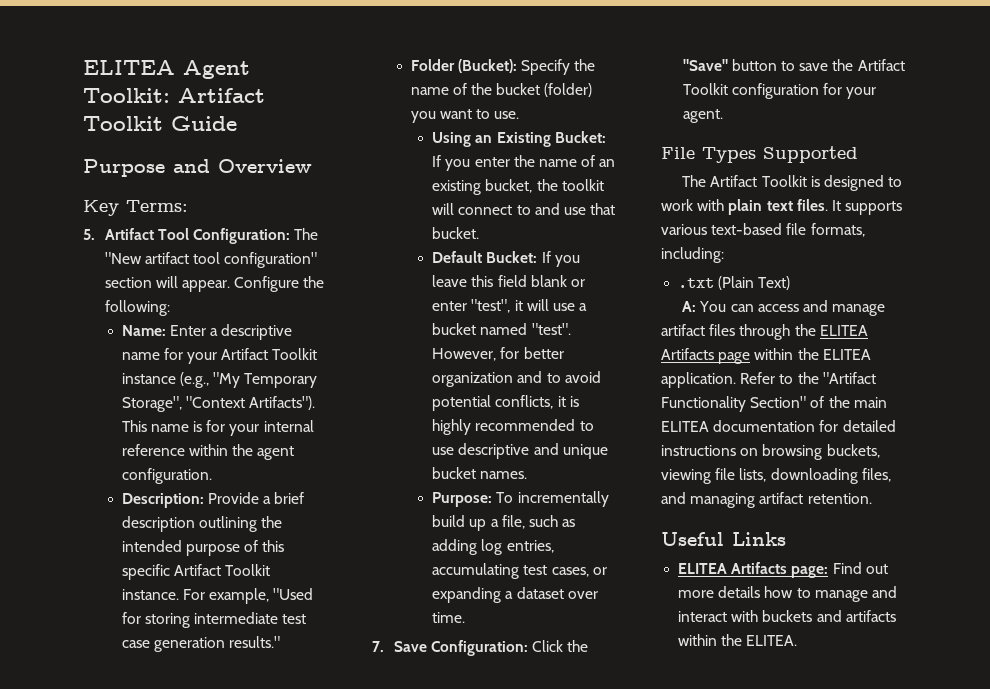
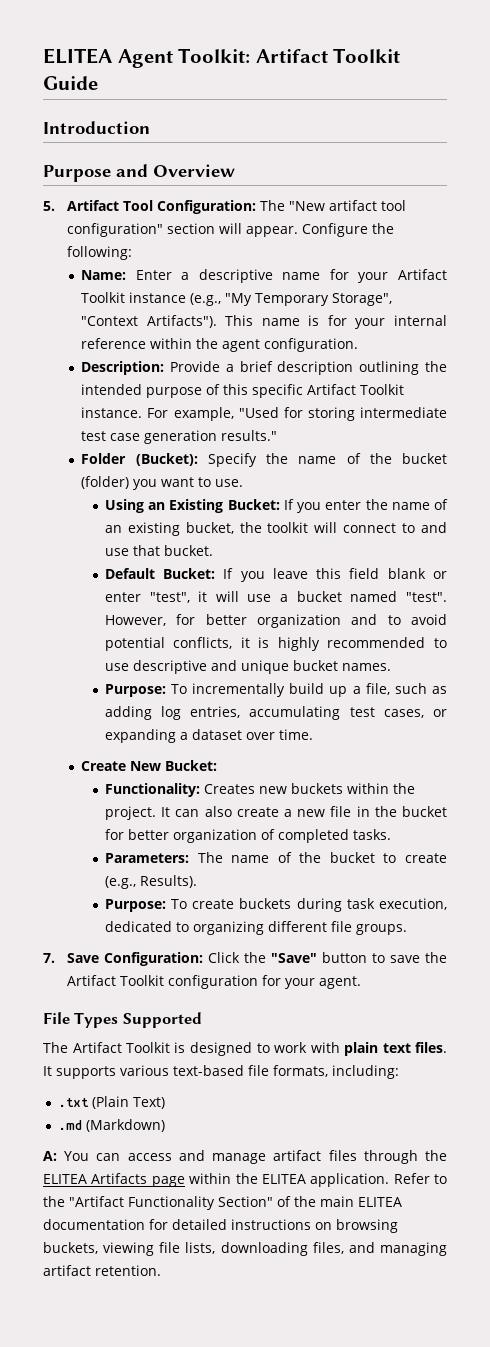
(237, 123) none -> [43,121,150,134] // Introduction
[83,200,188,216] // Key Terms: -> (235, 170) none
(466, 617) none -> [81,760,218,771] [104,783,415,797] [104,806,447,820] [104,829,391,843] [104,852,447,863] [104,875,197,889] [104,898,448,912] [104,921,407,935] // Create New Bucket: // Functionality: Creates new buckets within the project. It can also create a new file in the bucket for better organization of completed tasks. // Parameters: The name of the bucket to create (e.g., Results). // Purpose: To create buckets during task execution, dedicated to organizing different file groups.
(791, 283) none -> [57,1119,165,1132] // .md (Markdown)
[661,532,786,546] [678,562,888,578] [678,586,897,602] [678,610,896,622] [678,634,798,646] // Useful Links // ELITEA Artifacts page: Find out more details how to manage and interact with buckets and artifacts within the ELITEA. -> (161, 1270) none

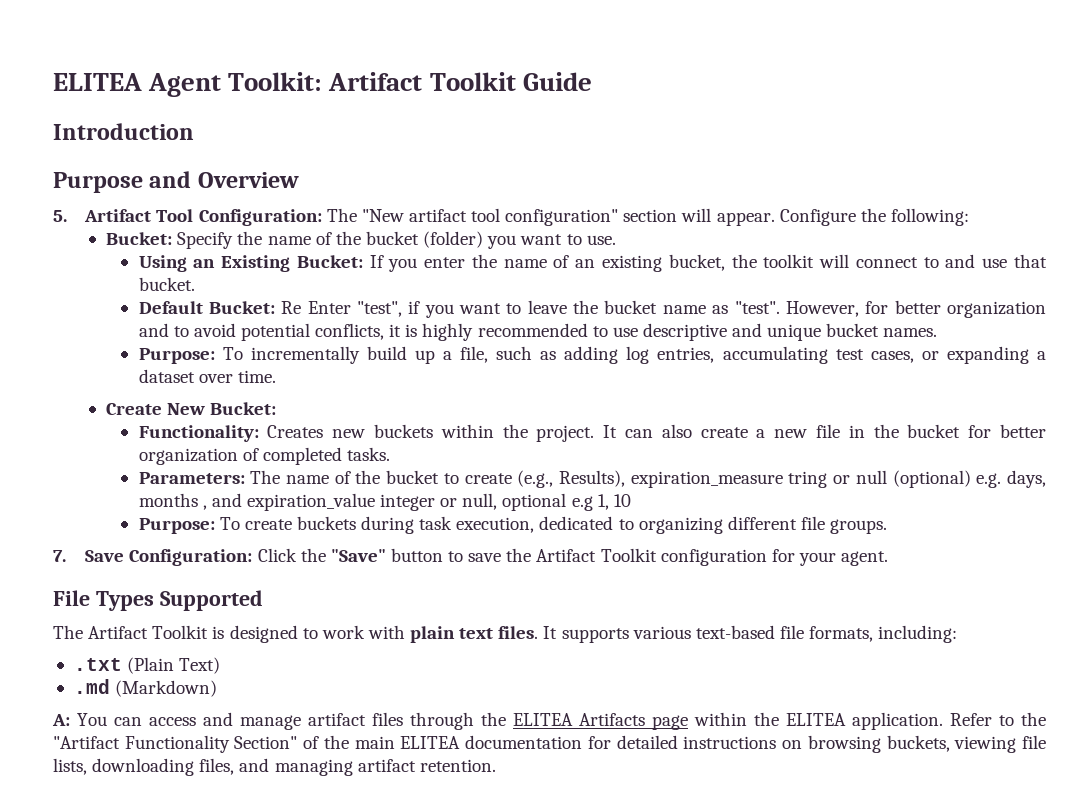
[81,269,447,283] [81,292,393,306] [81,315,447,329] [81,338,359,352] [81,361,447,375] [81,384,405,398] [81,407,447,421] [81,430,278,444] [81,453,198,466] Name: Enter a descriptive name for your Artifact Toolkit instance (e.g., "My Temporary Storage", "Context Artifacts"). This name is for your internal reference within the agent configuration. // Description: Provide a brief description outlining the intended purpose of this specific Artifact Toolkit instance. For example, "Used for storing intermediate test case generation results." // Folder (Bucket): -> [106,232,173,245] Bucket:
[223,568,448,582] [104,591,398,603] If you leave this field blank or enter "test", it will use a bucket named -> [281,300,729,318] Re Enter "test", if you want to leave the bucket name as
[139,875,197,888] Results). -> [558,470,1046,488] [138,493,631,511] Results), expiration_measure tring or null (optional) e.g. days, months , and expiration_value integer or null, optional e.g 1, 10

